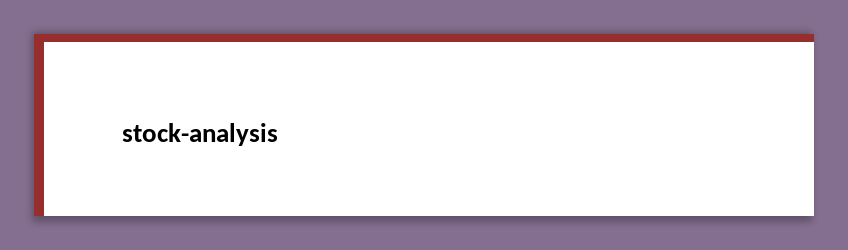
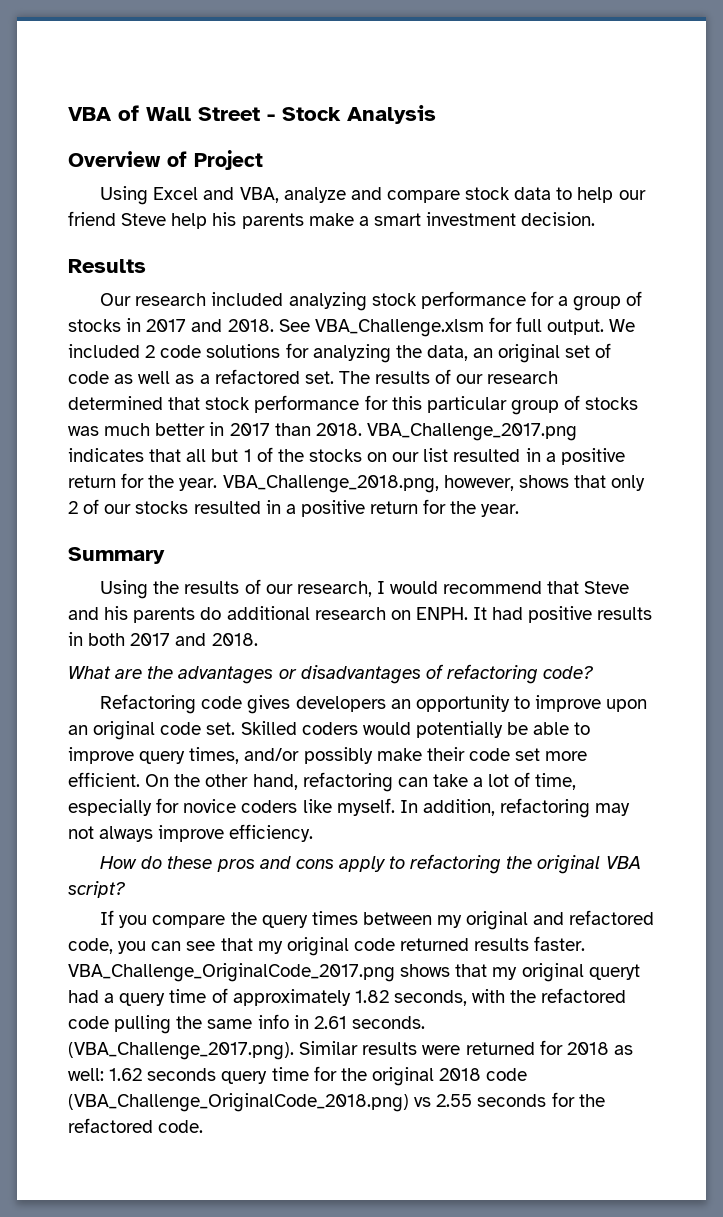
[122,123,278,146] stock-analysis -> [68,105,436,124] [68,150,263,170] [100,186,646,205] [68,211,596,229] [68,259,146,273] [100,291,643,311] [68,317,636,337] [68,343,612,363] [68,369,559,384] [68,395,639,415] [68,422,577,441] [68,447,625,465] [68,473,646,493] [68,499,520,517] [68,547,165,564] [100,579,630,599] [68,606,653,623] [68,632,258,646] [68,664,594,684] [100,694,648,714] [68,721,591,740] [68,747,588,764] [68,772,577,792] [68,798,631,818] [68,824,314,842] [100,854,641,874] [68,881,125,898] [100,910,655,930] [68,936,586,956] [68,963,640,982] [68,988,627,1006] [68,1014,425,1034] [68,1040,633,1060] [68,1066,528,1086] [68,1092,605,1112] [68,1118,204,1133] VBA of Wall Street - Stock Analysis // Overview of Project // Using Excel and VBA, analyze and compare stock data to help our friend Steve help his parents make a smart investment decision. // Results // Our research included analyzing stock performance for a group of stocks in 2017 and 2018. See VBA_Challenge.xlsm for full output. We included 2 code solutions for analyzing the data, an original set of code as well as a refactored set. The results of our research determined that stock performance for this particular group of stocks was much better in 2017 than 2018. VBA_Challenge_2017.png indicates that all but 1 of the stocks on our list resulted in a positive return for the year. VBA_Challenge_2018.png, however, shows that only 2 of our stocks resulted in a positive return for the year. // Summary // Using the results of our research, I would recommend that Steve and his parents do additional research on ENPH. It had positive results in both 2017 and 2018. // What are the advantages or disadvantages of refactoring code? // Refactoring code gives developers an opportunity to improve upon an original code set. Skilled coders would potentially be able to improve query times, and/or possibly make their code set more efficient. On the other hand, refactoring can take a lot of time, especially for novice coders like myself. In addition, refactoring may not always improve efficiency. // How do these pros and cons apply to refactoring the original VBA script? // If you compare the query times between my original and refactored code, you can see that my original code returned results faster. VBA_Challenge_OriginalCode_2017.png shows that my original queryt had a query time of approximately 1.82 seconds, with the refactored code pulling the same info in 2.61 seconds. (VBA_Challenge_2017.png). Similar results were returned for 2018 as well: 1.62 seconds query time for the original 2018 code (VBA_Challenge_OriginalCode_2018.png) vs 2.55 seconds for the refactored code.

